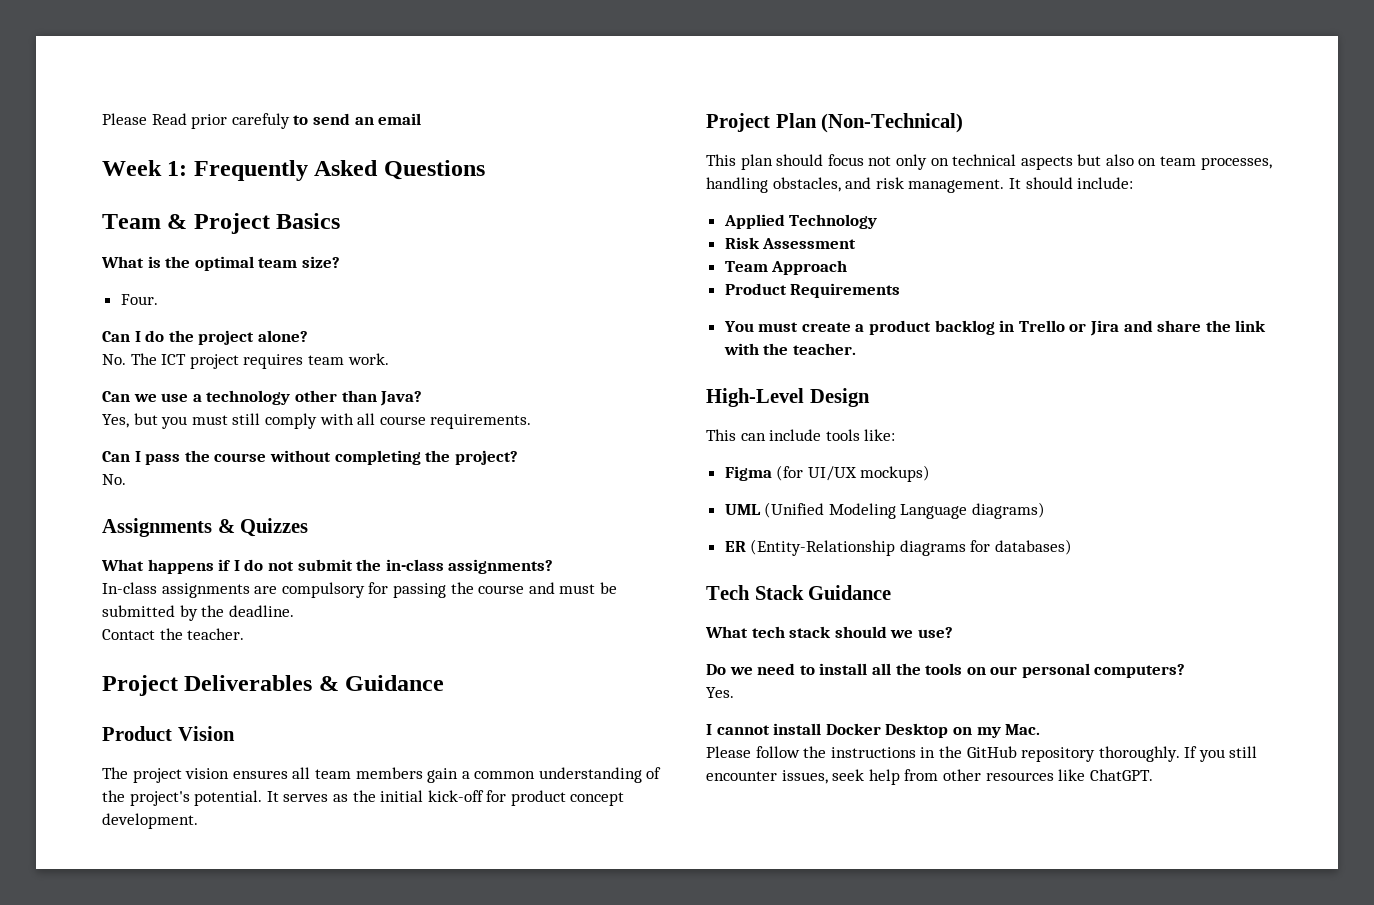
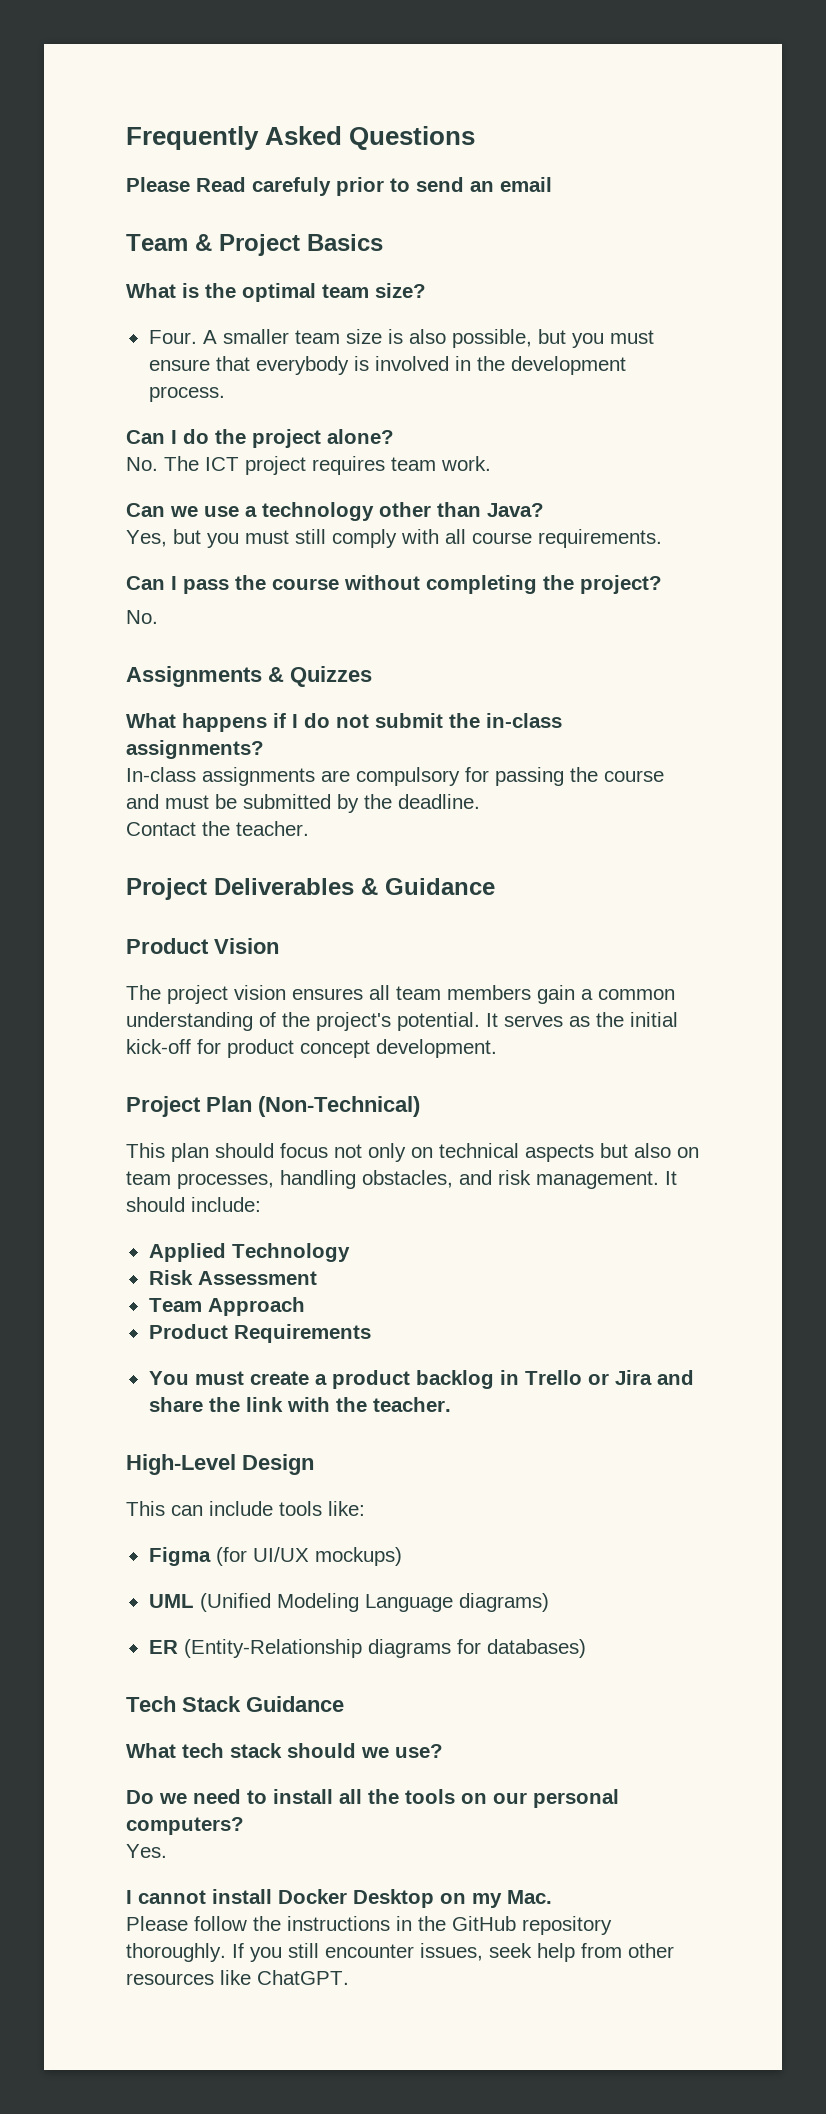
[102,113,290,129] Please Read prior carefuly -> [126,126,476,150] [126,177,384,196] Frequently Asked Questions // Please Read carefuly prior
[102,160,485,181] // Week 1: Frequently Asked Questions -> (552, 184) none
(158, 299) none -> [202,329,654,348] [148,356,626,375] [148,386,225,402] A smaller team size is also possible, but you must ensure that everybody is involved in the development process.

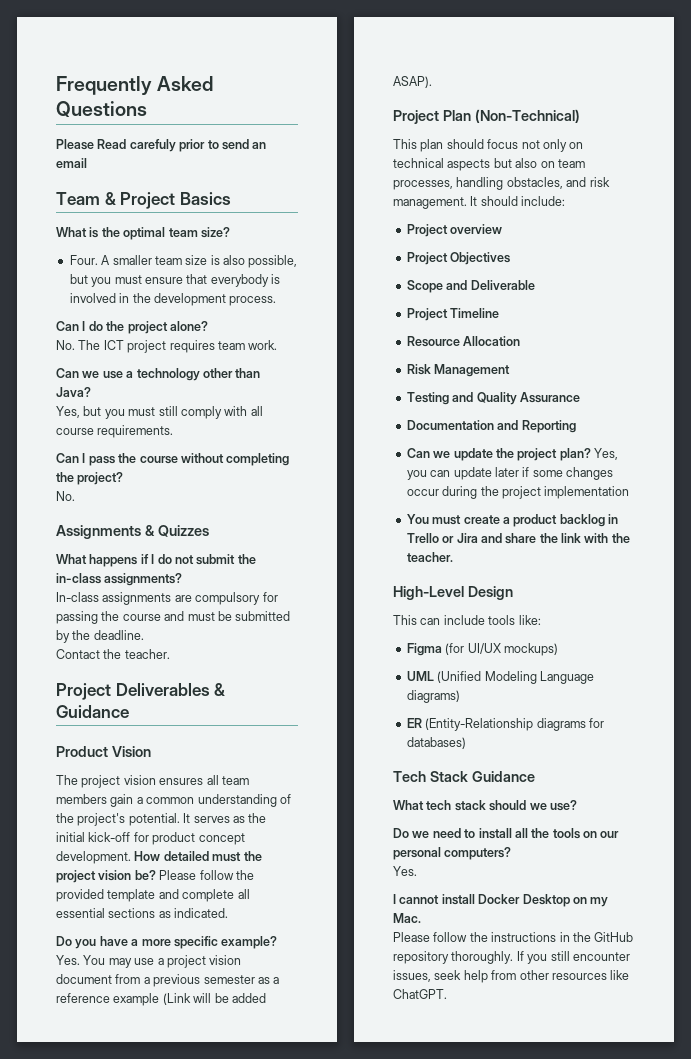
(497, 1048) none -> [134,851,262,862] [56,870,254,883] [56,889,250,902] [56,908,229,918] [56,936,278,949] [56,955,242,968] [56,974,280,987] [56,993,266,1006] [393,76,432,88] How detailed must the project vision be? Please follow the provided template and complete all essential sections as indicated. // Do you have a more specific example? Yes. You may use a project vision document from a previous semester as a reference example (Link will be added ASAP).
[148,1243,350,1262] [148,1270,317,1285] [148,1297,305,1316] [148,1324,371,1343] Applied Technology // Risk Assessment // Team Approach // Product Requirements -> [406,224,503,237] [406,252,511,265] [406,280,535,293] [406,308,500,321] [406,336,521,347] [406,364,511,377] [406,392,580,405] [406,420,576,433] [406,448,618,461] [406,467,613,480] [406,486,630,499] Project overview // Project Objectives // Scope and Deliverable // Project Timeline // Resource Allocation // Risk Management // Testing and Quality Assurance // Documentation and Reporting // Can we update the project plan? Yes, you can update later if some changes occur during the project implementation

